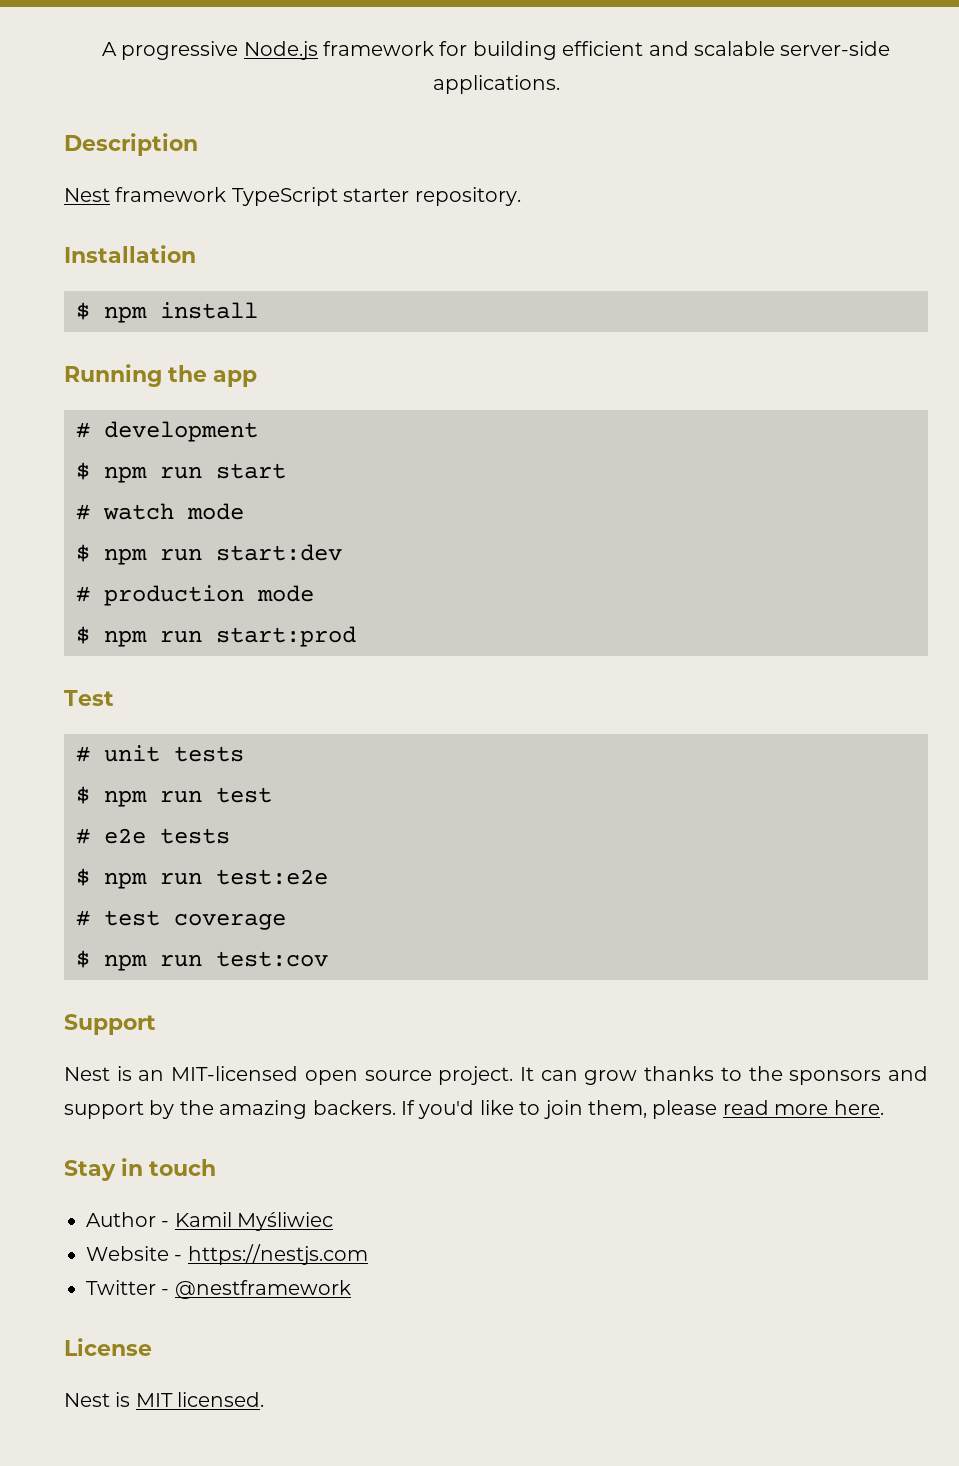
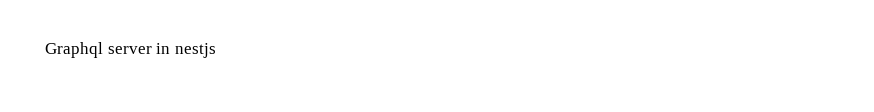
[101,41,891,60] [432,75,560,94] [64,133,198,156] [64,187,521,206] [64,245,196,263] [76,302,258,323] [64,364,257,387] [76,421,258,442] [76,462,286,483] [76,503,244,520] [76,544,342,565] [76,585,314,606] [76,626,356,647] [64,690,114,706] [76,745,244,762] [76,786,272,807] [76,828,230,844] [76,868,328,889] [76,910,286,930] [76,950,328,971] [64,1014,156,1035] [64,1066,928,1085] [64,1100,884,1119] [64,1158,216,1181] [86,1212,334,1231] [86,1244,368,1265] [86,1280,351,1299] [64,1338,152,1356] [64,1392,265,1407] A progressive Node.js framework for building efficient and scalable server-side applications. // Description // Nest framework TypeScript starter repository. // Installation // $ npm install // Running the app // # development // $ npm run start // # watch mode // $ npm run start:dev // # production mode // $ npm run start:prod // Test // # unit tests // $ npm run test // # e2e tests // $ npm run test:e2e // # test coverage // $ npm run test:cov // Support // Nest is an MIT-licensed open source project. It can grow thanks to the sponsors and support by the amazing backers. If you'd like to join them, please read more here. // Stay in touch // Author - Kamil Myśliwiec // Website - https://nestjs.com // Twitter - @nestframework // License // Nest is MIT licensed. -> [45,42,216,58] Graphql server in nestjs

